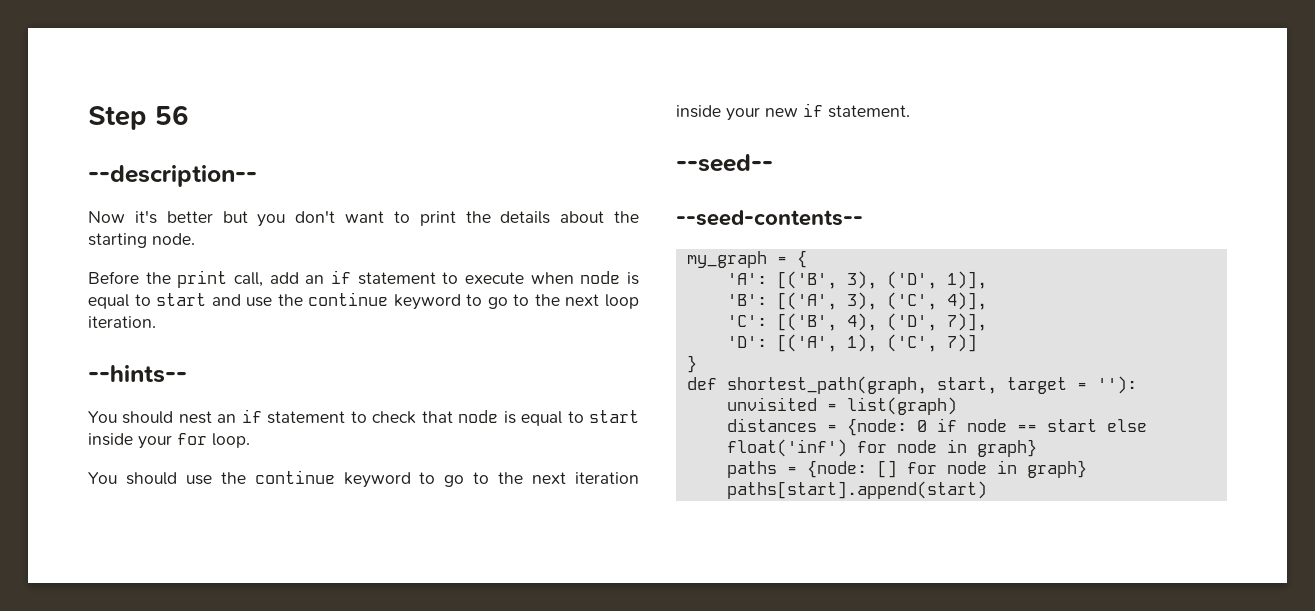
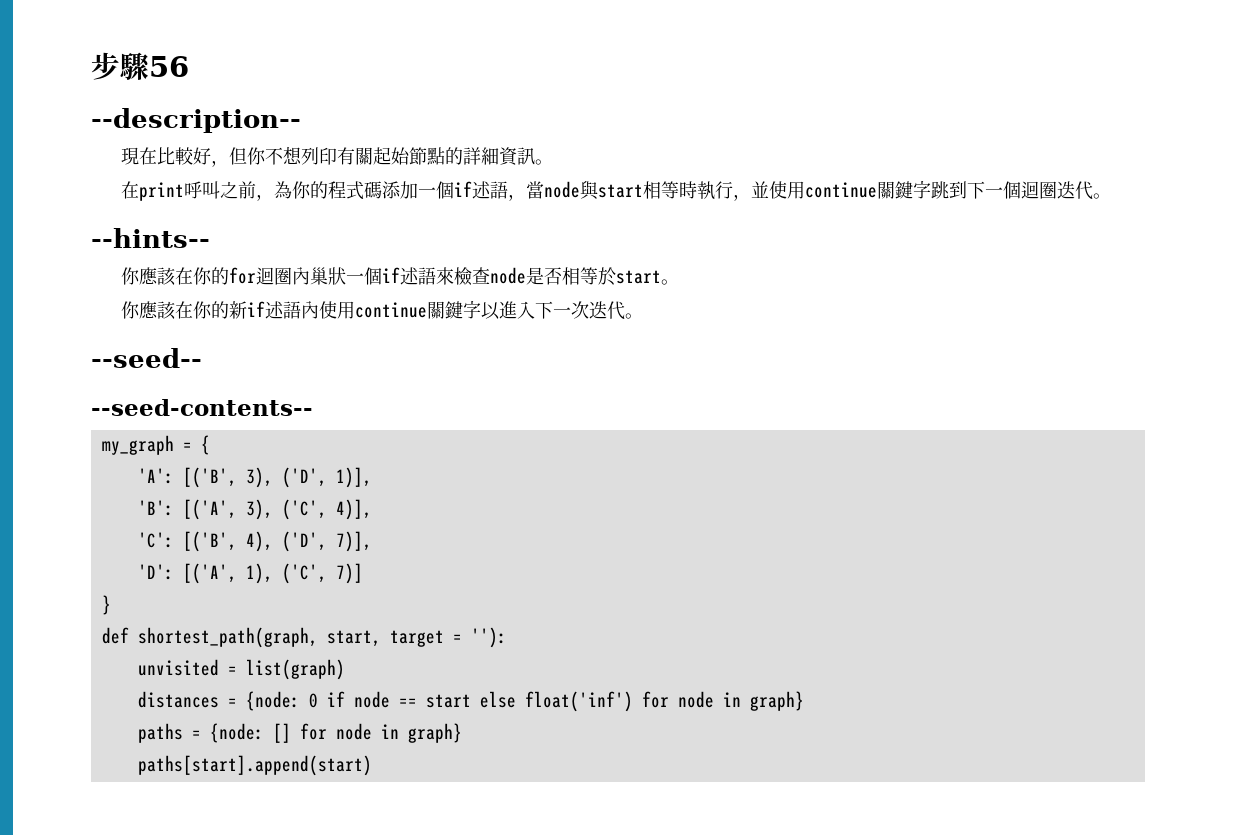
[88,106,147,130] Step -> [91,52,149,80] 步驟
[88,210,639,227] [88,233,195,248] [88,270,639,288] [88,292,640,310] [88,316,156,328] [88,365,187,383] [88,409,639,426] [88,433,250,449] [88,470,640,488] [676,103,910,121] Now it's better but you don't want to print the details about the starting node. // Before the print call, add an if statement to execute when node is equal to start and use the continue keyword to go to the next loop iteration. // --hints-- // You should nest an if statement to check that node is equal to start inside your for loop. // You should use the continue keyword to go to the next iteration inside your new if statement. -> [121,146,554,167] [121,180,1112,201] [91,228,210,248] [121,267,680,286] [121,300,644,320] 現在比較好，但你不想列印有關起始節點的詳細資訊。 // 在print呼叫之前，為你的程式碼添加一個if述語，當node與start相等時執行，並使用continue關鍵字跳到下一個迴圈迭代。 // --hints-- // 你應該在你的for迴圈內巢狀一個if述語來檢查node是否相等於start。 // 你應該在你的新if述語內使用continue關鍵字以進入下一次迭代。

